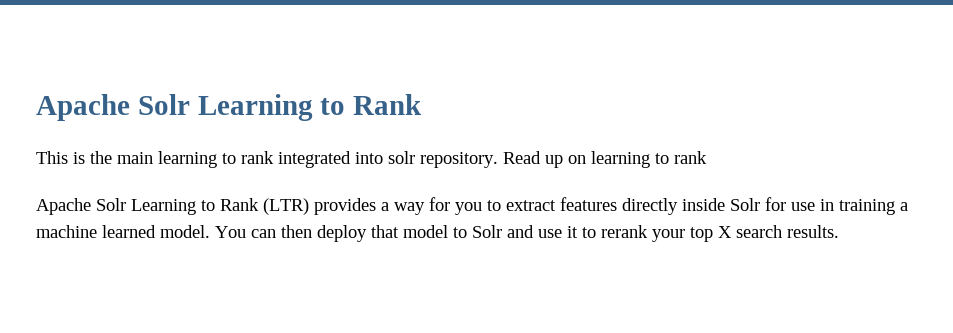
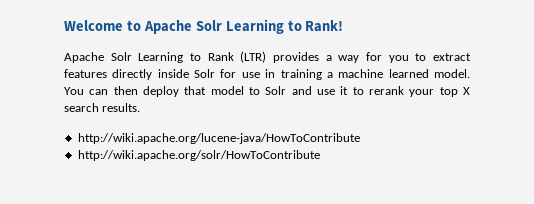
[36,94,423,121] [36,151,707,168] Apache Solr Learning to Rank // This is the main learning to rank integrated into solr repository. Read up on learning to rank -> [64,19,344,34] Welcome to Apache Solr Learning to Rank!
(839, 231) none -> [77,133,360,144] [77,150,320,161] // http://wiki.apache.org/lucene-java/HowToContribute // http://wiki.apache.org/solr/HowToContribute

